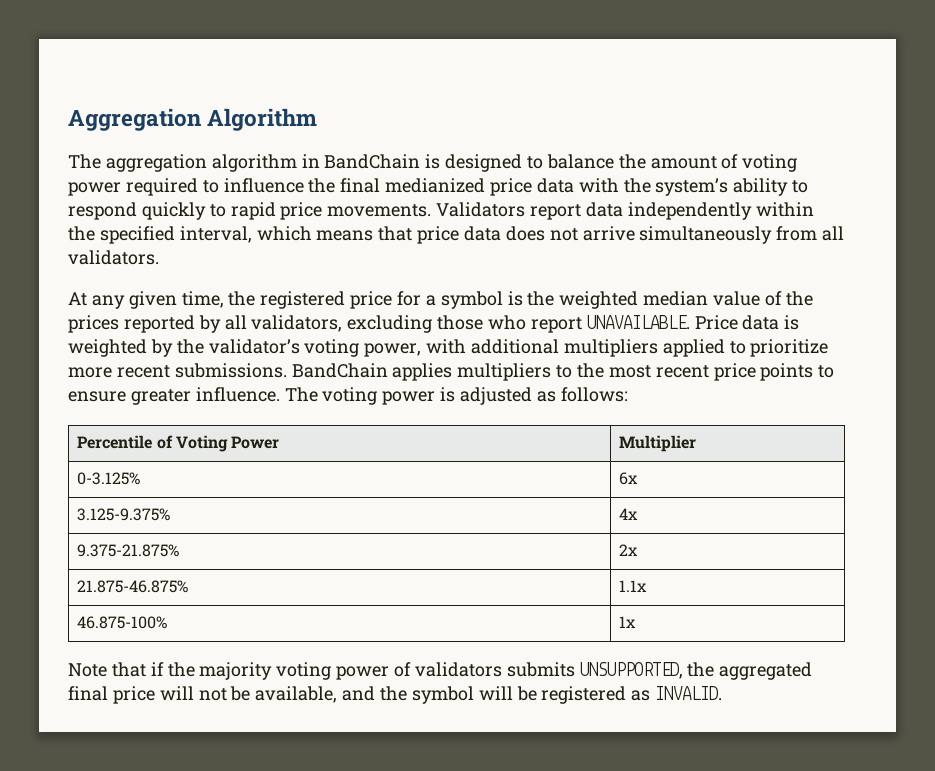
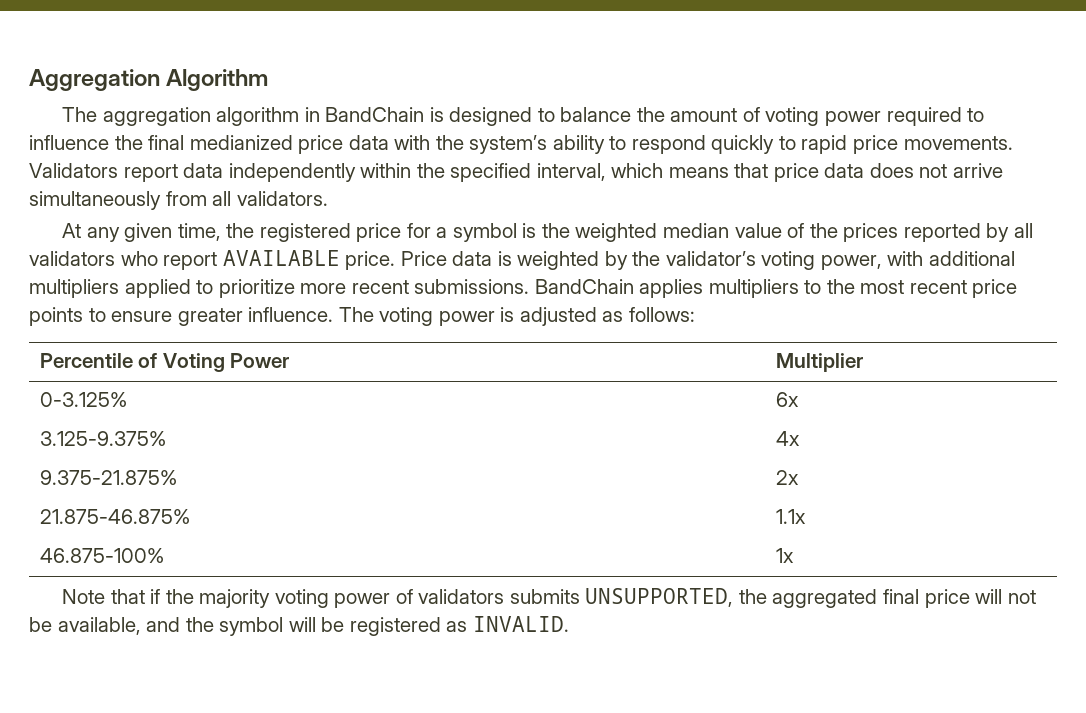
[251,315,690,333] validators, excluding those who report UNAVAILABLE. -> [29,250,396,270] validators who report AVAILABLE price.

